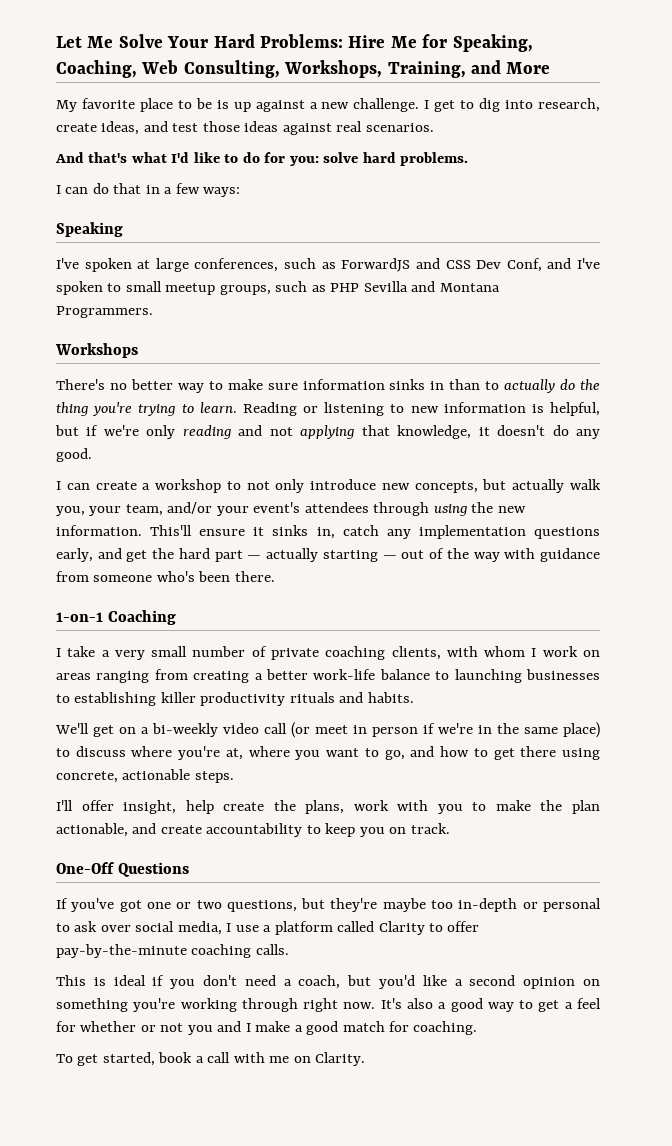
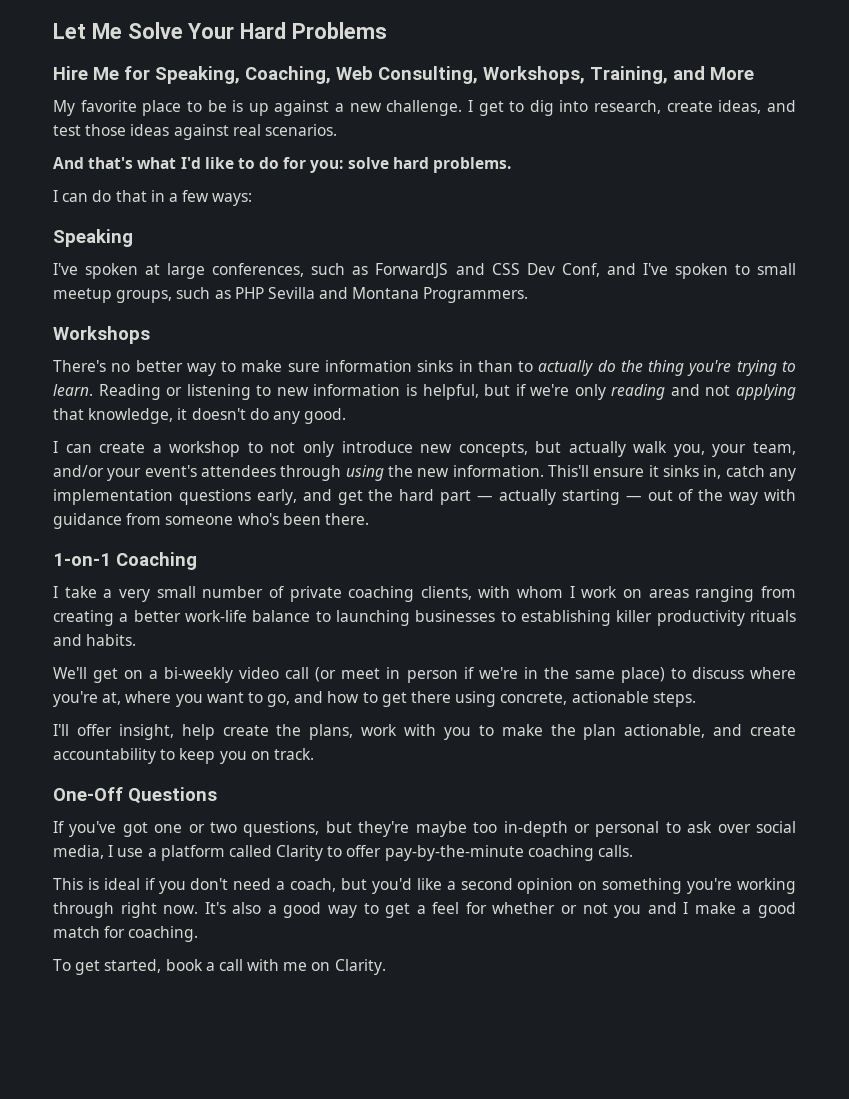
[260,34,343,48] Problems: -> [292,22,388,39] Problems //

